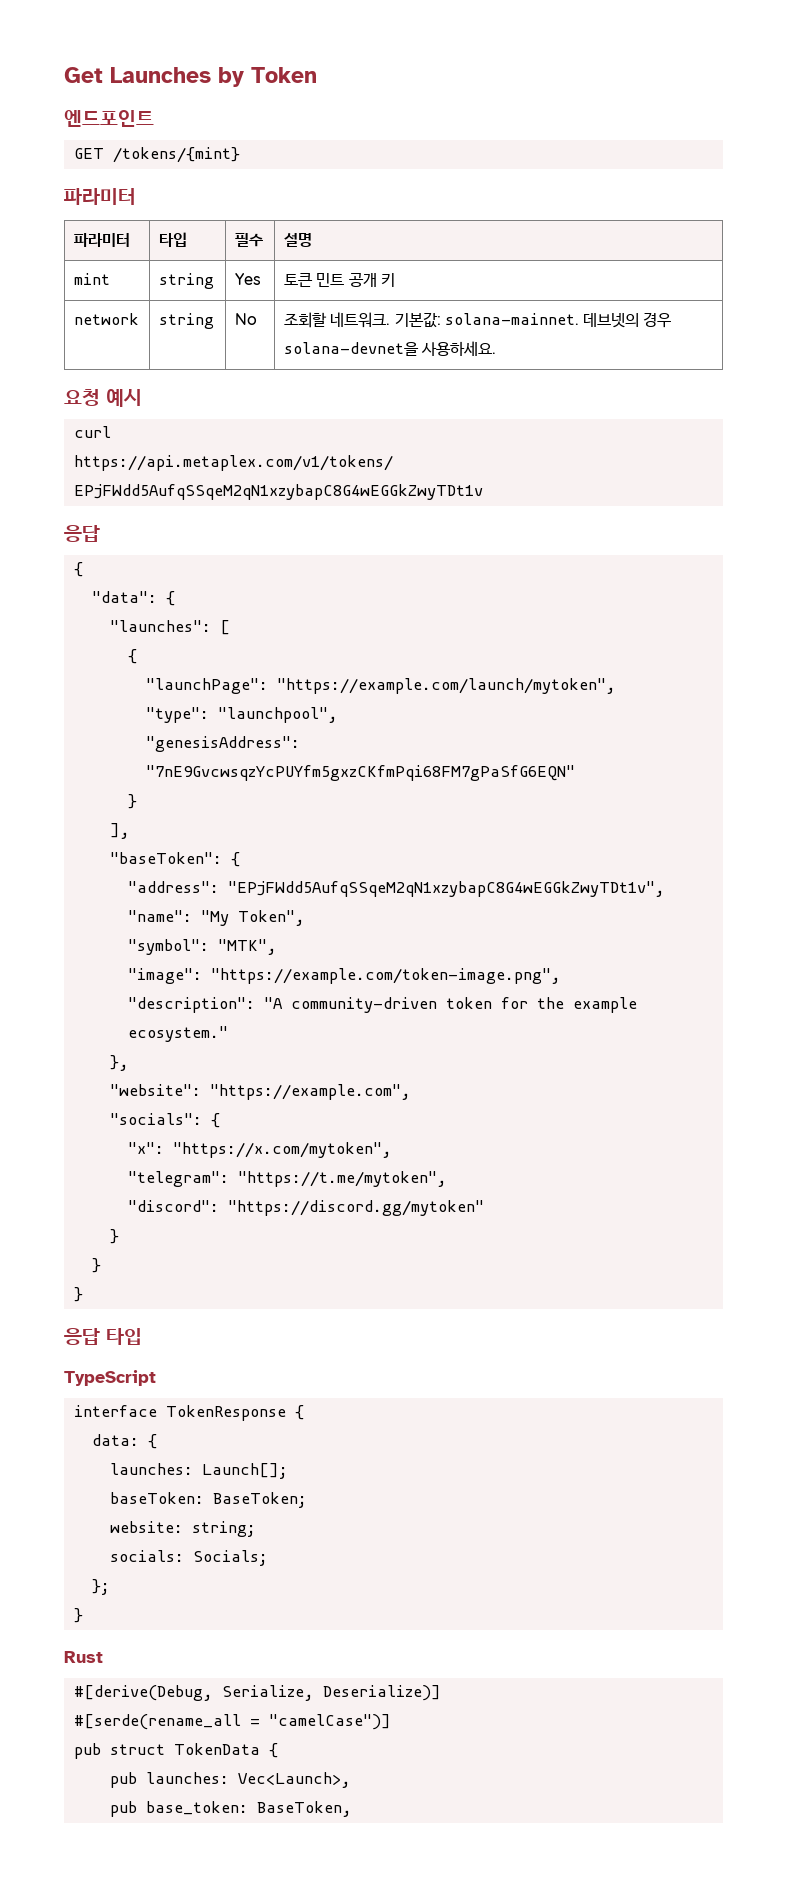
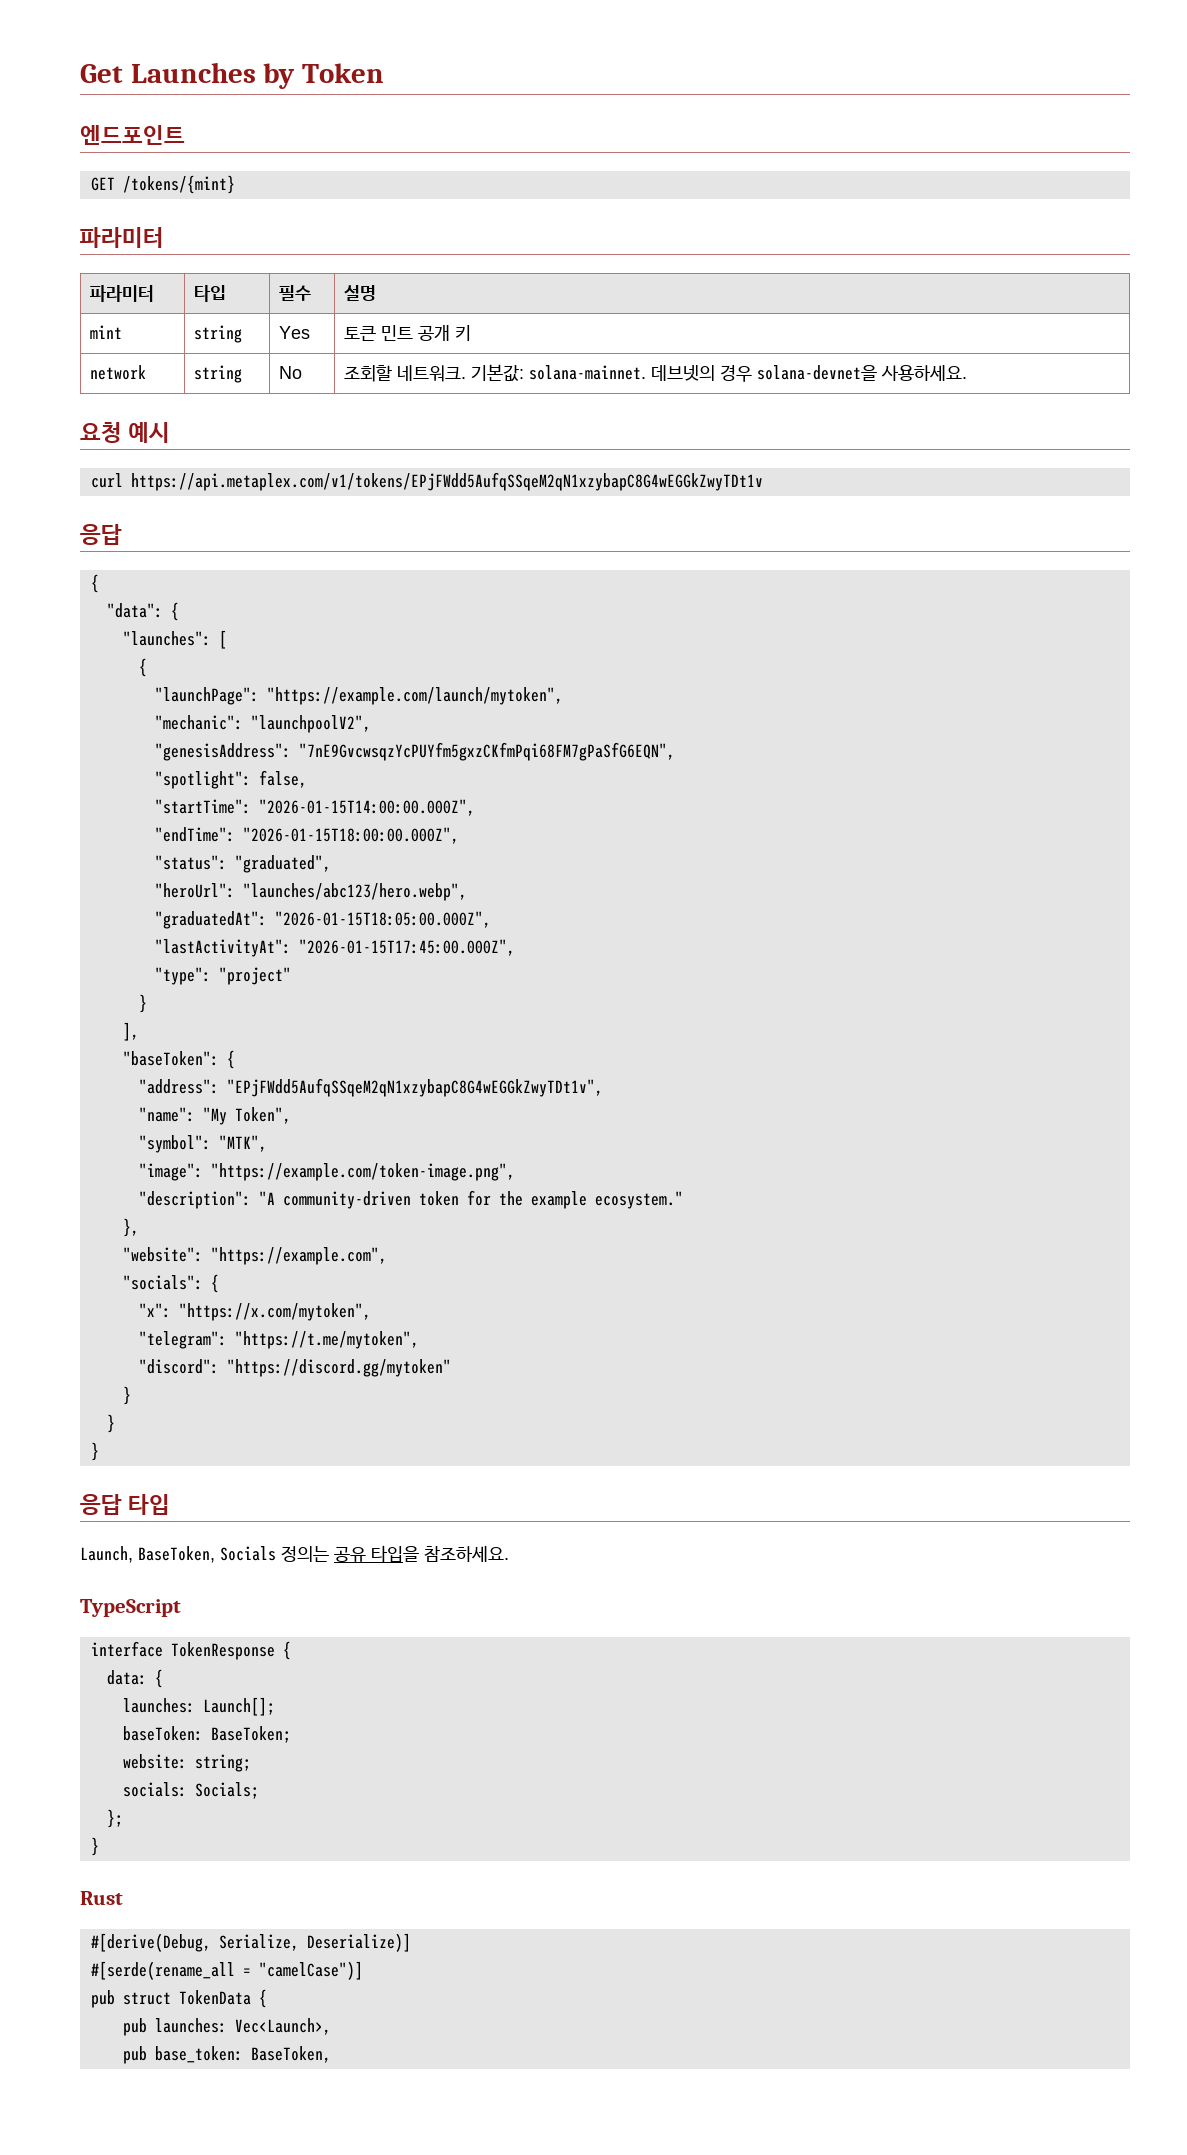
[145,707,338,723] "type": "launchpool", -> [154,715,371,733] "mechanic": "launchpoolV2",
[145,765,575,781] "7nE9GvcwsqzYcPUYfm5gxzCKfmPqi68FM7gPaSfG6EQN" -> [298,742,675,761] [154,770,307,789] [154,799,475,816] [154,827,459,844] [154,855,331,873] [154,883,467,901] [154,911,491,929] [154,939,515,957] [154,967,291,985] "7nE9GvcwsqzYcPUYfm5gxzCKfmPqi68FM7gPaSfG6EQN", // "spotlight": false, // "startTime": "2026-01-15T14:00:00.000Z", // "endTime": "2026-01-15T18:00:00.000Z", // "status": "graduated", // "heroUrl": "launches/abc123/hero.webp", // "graduatedAt": "2026-01-15T18:05:00.000Z", // "lastActivityAt": "2026-01-15T17:45:00.000Z", // "type": "project"
(142, 1336) none -> [80,1545,509,1563] // Launch, BaseToken, Socials 정의는 공유 타입을 참조하세요.

